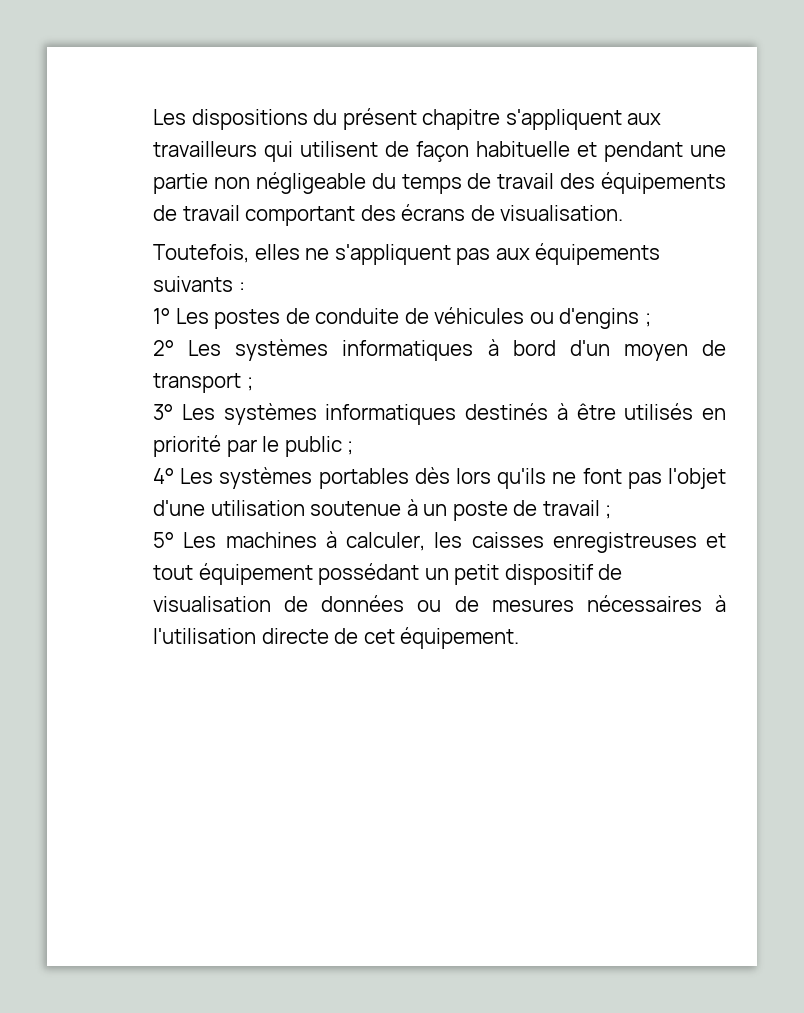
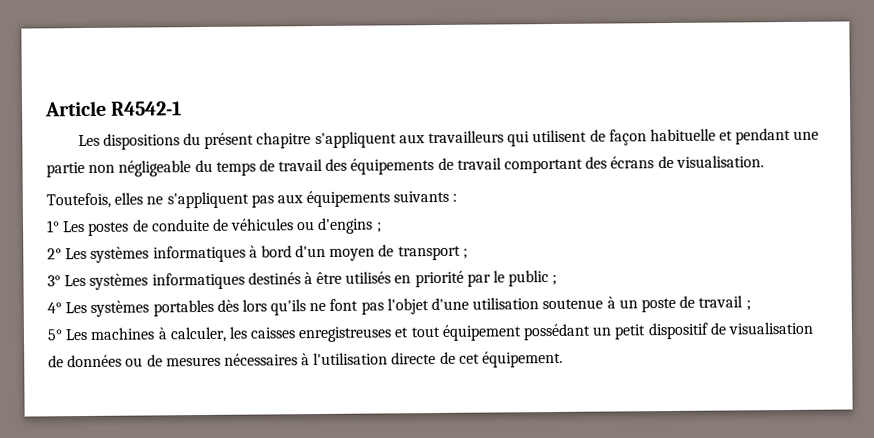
(153, 117) none -> [44,100,183,117] Article R4542-1 //

